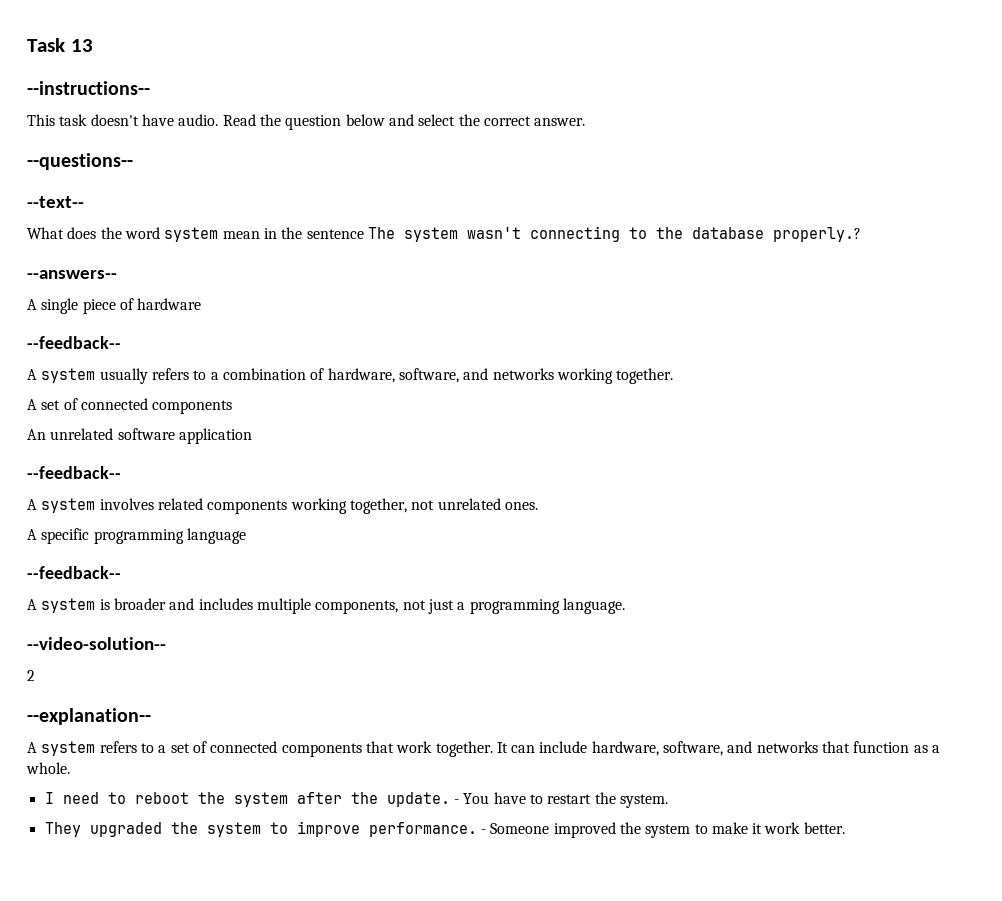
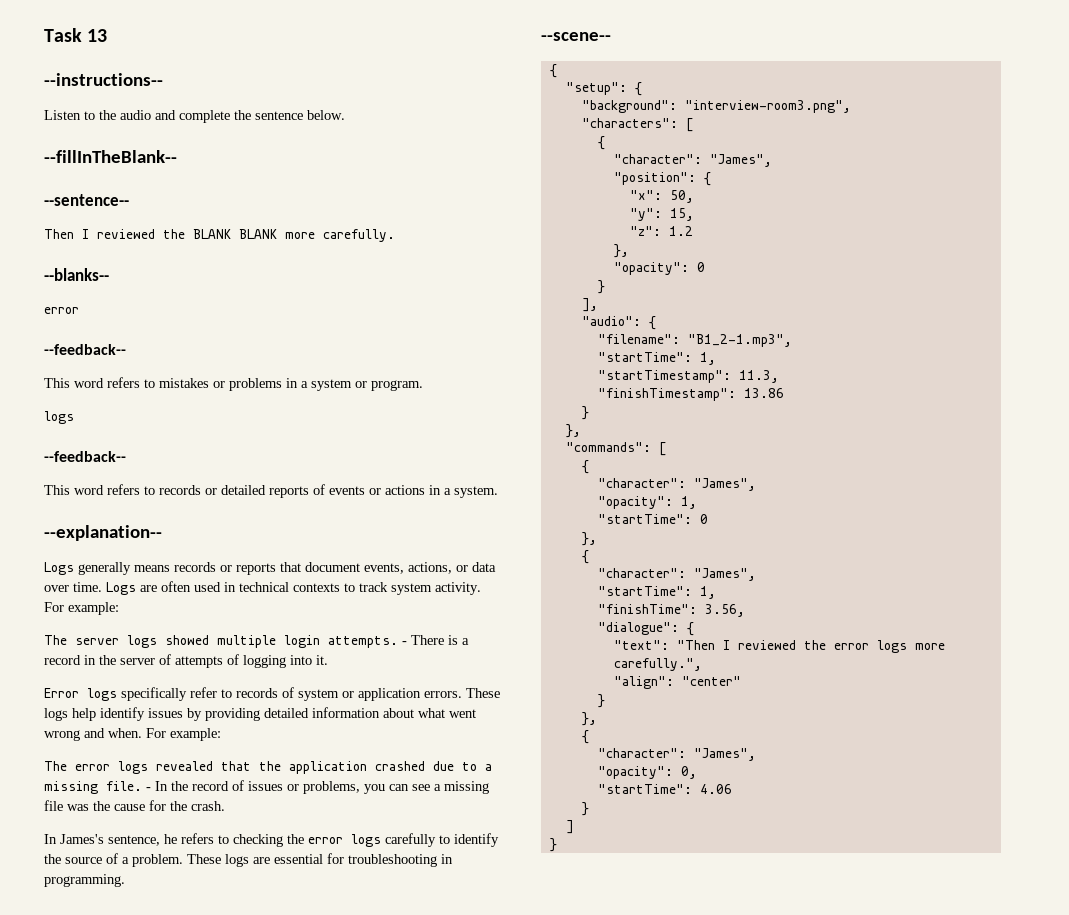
[27,114,586,130] [27,153,133,170] [27,196,84,208] [27,226,861,242] [27,270,117,279] [27,298,202,314] [27,336,121,349] [27,368,674,384] [27,398,233,414] [27,428,252,444] [27,466,121,479] [27,498,538,514] [27,528,246,544] [27,566,121,579] [27,598,625,614] [27,637,166,650] [27,670,35,681] [27,708,151,725] [27,741,941,757] [26,762,70,774] [44,792,668,808] [44,821,845,838] This task doesn't have audio. Read the question below and select the correct answer. // --questions-- // --text-- // What does the word system mean in the sentence The system wasn't connecting to the database properly.? // --answers-- // A single piece of hardware // --feedback-- // A system usually refers to a combination of hardware, software, and networks working together. // A set of connected components // An unrelated software application // --feedback-- // A system involves related components working together, not unrelated ones. // A specific programming language // --feedback-- // A system is broader and includes multiple components, not just a programming language. // --video-solution-- // 2 // --explanation-- // A system refers to a set of connected components that work together. It can include hardware, software, and networks that function as a whole. // I need to reboot the system after the update. - You have to restart the system. // They upgraded the system to improve performance. - Someone improved the system to make it work better. -> [44,110,345,123] [44,150,177,163] [44,194,129,206] [44,229,395,242] [44,268,109,281] [44,307,79,314] [44,344,126,355] [44,377,423,391] [44,411,74,424] [44,451,126,462] [44,484,498,498] [44,525,162,541] [44,562,496,575] [44,581,481,595] [44,602,119,615] [44,635,469,648] [44,654,328,668] [44,687,500,701] [44,707,476,721] [44,728,221,741] [44,761,492,774] [44,780,489,794] [44,800,225,811] [44,833,499,847] [44,853,453,867] [44,874,125,887] [541,32,611,41] [549,64,557,78] [565,82,642,96] [581,100,851,113] [581,118,693,132] [597,136,605,150] [613,154,772,167] [613,172,711,186] [629,190,694,203] [629,208,694,221] [629,226,693,236] [613,244,629,258] [613,262,705,275] [597,280,605,294] [581,298,598,312] [581,316,656,330] [597,334,792,347] [597,352,716,365] [597,370,779,383] [597,388,784,401] [581,406,589,420] [565,424,581,438] [565,442,666,456] [581,460,589,474] [597,478,756,491] [597,496,697,509] [597,514,708,524] [581,532,597,546] [581,550,589,564] [597,568,756,581] [597,586,716,599] [597,604,745,617] [597,622,694,636] [613,640,945,653] [613,658,702,671] [613,676,741,689] [597,694,605,708] [581,712,597,726] [581,730,589,744] [597,748,756,761] [597,766,697,779] [597,784,732,794] [581,802,589,816] [565,820,574,834] [549,838,557,852] Listen to the audio and complete the sentence below. // --fillInTheBlank-- // --sentence-- // Then I reviewed the BLANK BLANK more carefully. // --blanks-- // error // --feedback-- // This word refers to mistakes or problems in a system or program. // logs // --feedback-- // This word refers to records or detailed reports of events or actions in a system. // --explanation-- // Logs generally means records or reports that document events, actions, or data over time. Logs are often used in technical contexts to track system activity. For example: // The server logs showed multiple login attempts. - There is a record in the server of attempts of logging into it. // Error logs specifically refer to records of system or application errors. These logs help identify issues by providing detailed information about what went wrong and when. For example: // The error logs revealed that the application crashed due to a missing file. - In the record of issues or problems, you can see a missing file was the cause for the crash. // In James's sentence, he refers to checking the error logs carefully to identify the source of a problem. These logs are essential for troubleshooting in programming. // --scene-- // { // "setup": { // "background": "interview-room3.png", // "characters": [ // { // "character": "James", // "position": { // "x": 50, // "y": 15, // "z": 1.2 // }, // "opacity": 0 // } // ], // "audio": { // "filename": "B1_2-1.mp3", // "startTime": 1, // "startTimestamp": 11.3, // "finishTimestamp": 13.86 // } // }, // "commands": [ // { // "character": "James", // "opacity": 1, // "startTime": 0 // }, // { // "character": "James", // "startTime": 1, // "finishTime": 3.56, // "dialogue": { // "text": "Then I reviewed the error logs more carefully.", // "align": "center" // } // }, // { // "character": "James", // "opacity": 0, // "startTime": 4.06 // } // ] // }

